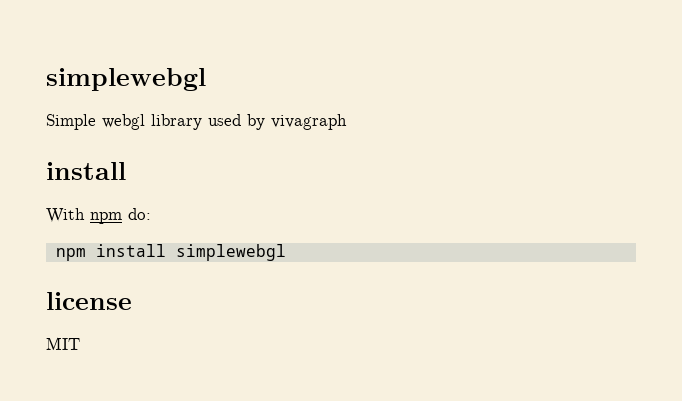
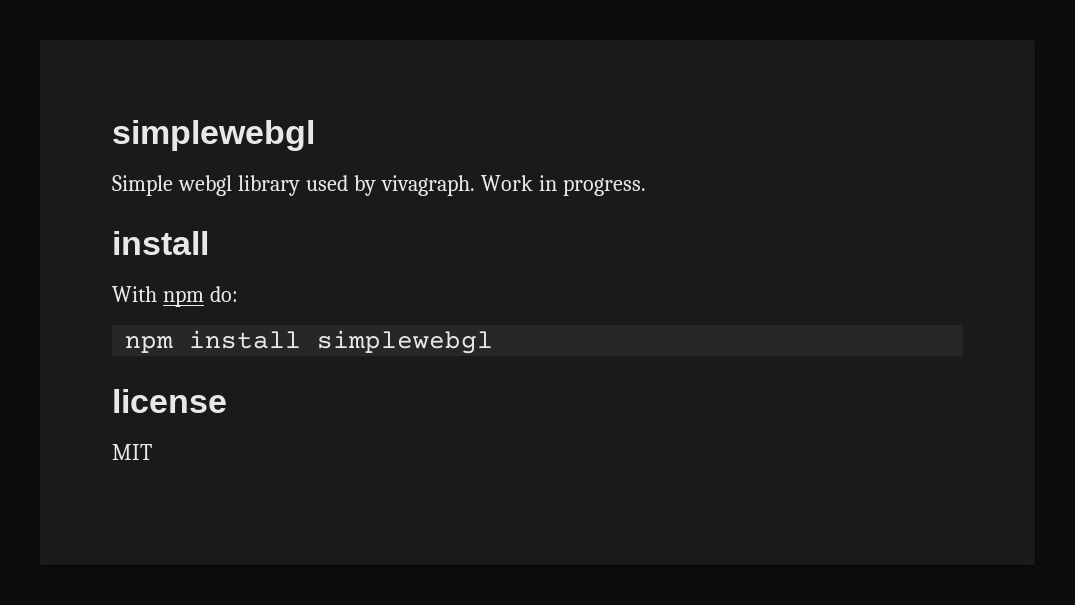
[271,114,347,130] vivagraph -> [380,175,646,196] vivagraph. Work in progress.

